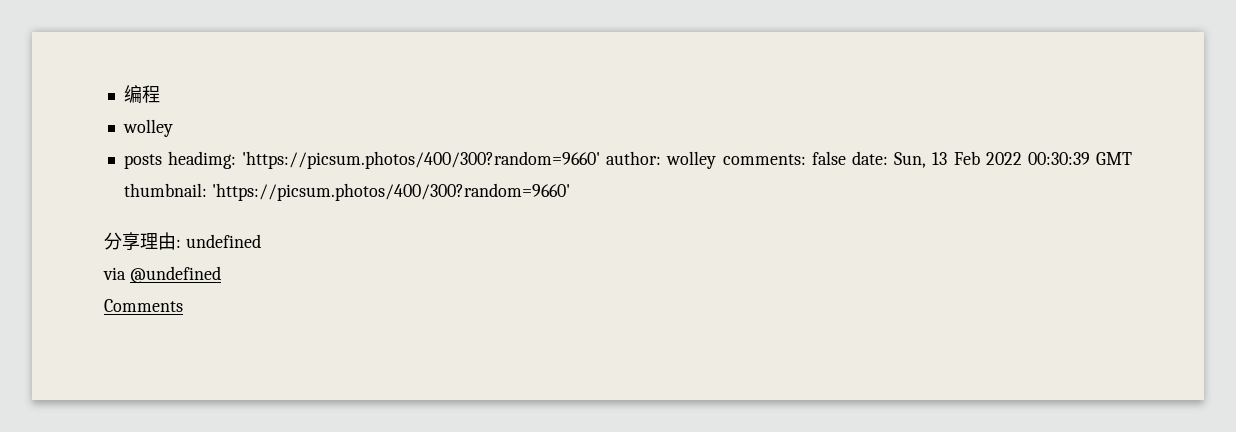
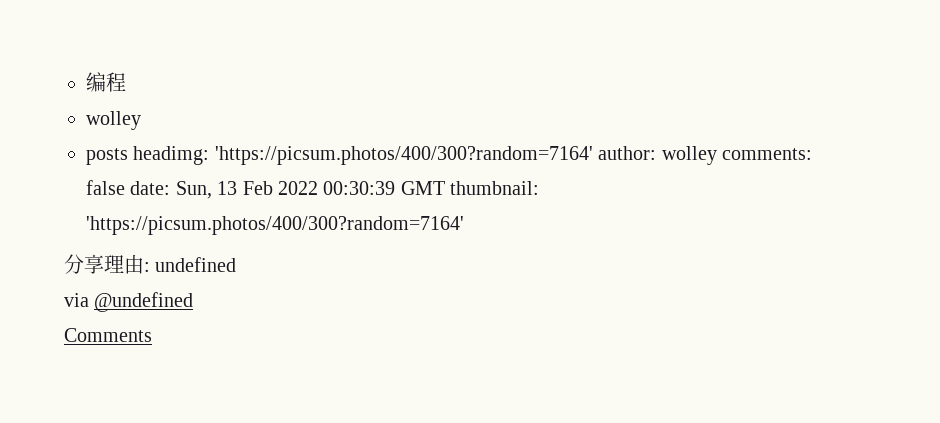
[242,151,601,169] 'https://picsum.photos/400/300?random=9660' -> [214,146,593,165] 'https://picsum.photos/400/300?random=7164'
[211,183,570,201] 'https://picsum.photos/400/300?random=9660' -> [86,216,464,235] 'https://picsum.photos/400/300?random=7164'

